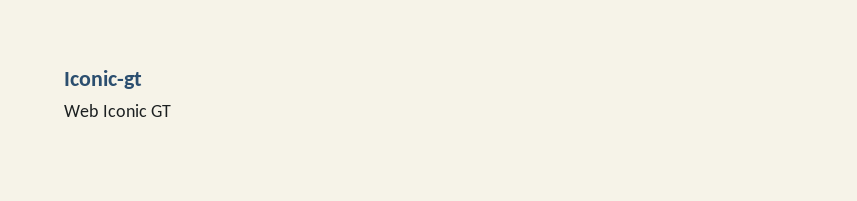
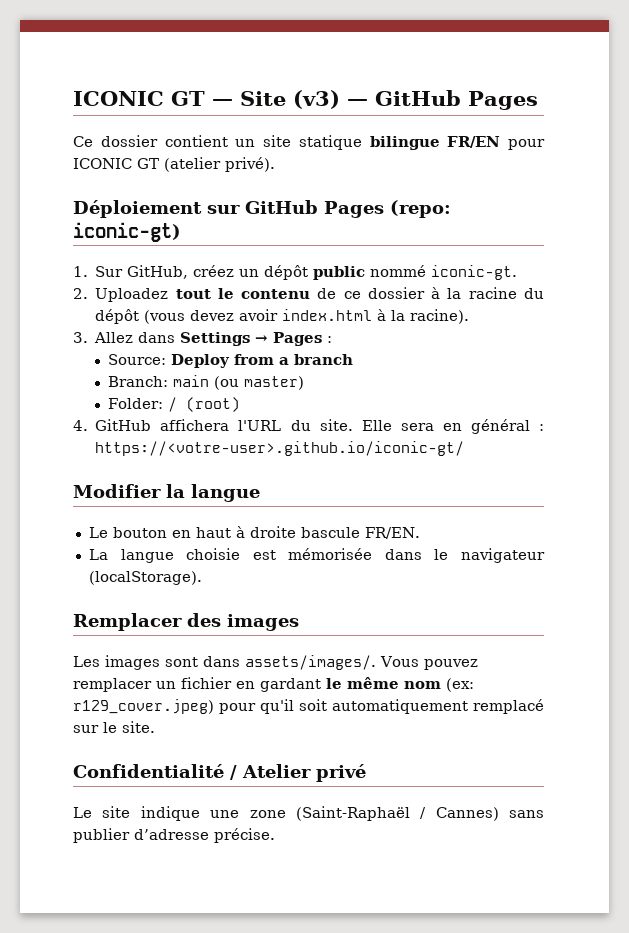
[64,70,142,89] [64,104,172,117] Iconic-gt // Web Iconic GT -> [73,90,538,110] [73,135,545,150] [73,157,275,172] [73,200,451,218] [73,222,181,242] [73,265,518,280] [73,287,544,302] [95,309,470,324] [73,332,333,346] [107,354,353,368] [107,375,304,390] [107,397,240,412] [73,419,544,434] [95,441,465,456] [73,484,260,502] [88,526,420,539] [88,548,545,563] [88,571,202,585] [73,613,299,631] [73,655,478,670] [73,677,474,692] [73,699,544,714] [73,721,155,733] [73,764,366,782] [73,806,544,821] [73,828,275,843] ICONIC GT — Site (v3) — GitHub Pages // Ce dossier contient un site statique bilingue FR/EN pour ICONIC GT (atelier privé). // Déploiement sur GitHub Pages (repo: iconic-gt) // 1. Sur GitHub, créez un dépôt public nommé iconic-gt. // 2. Uploadez tout le contenu de ce dossier à la racine du dépôt (vous devez avoir index.html à la racine). // 3. Allez dans Settings → Pages : // Source: Deploy from a branch // Branch: main (ou master) // Folder: / (root) // 4. GitHub affichera l'URL du site. Elle sera en général : https://<votre-user>.github.io/iconic-gt/ // Modifier la langue // Le bouton en haut à droite bascule FR/EN. // La langue choisie est mémorisée dans le navigateur (localStorage). // Remplacer des images // Les images sont dans assets/images/. Vous pouvez remplacer un fichier en gardant le même nom (ex: r129_cover.jpeg) pour qu'il soit automatiquement remplacé sur le site. // Confidentialité / Atelier privé // Le site indique une zone (Saint‑Raphaël / Cannes) sans publier d’adresse précise.

